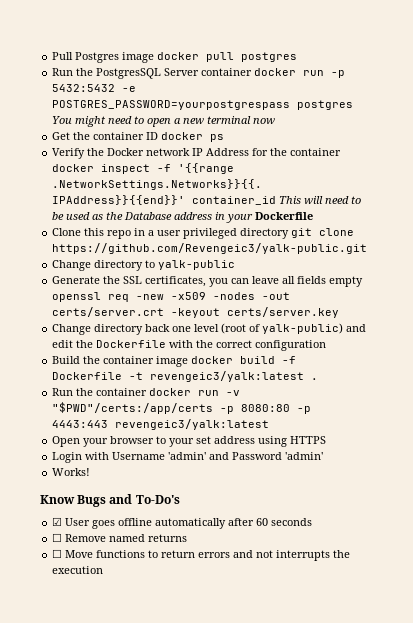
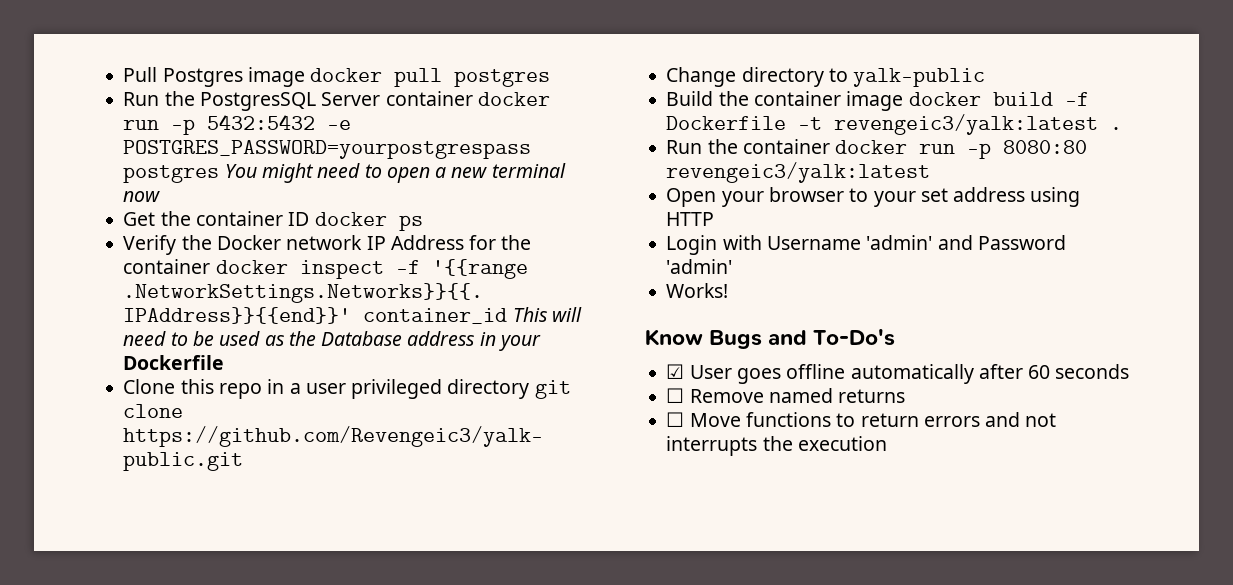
[52,276,364,287] [52,292,291,302] [52,307,340,318] [52,323,367,335] [52,340,327,351] // Generate the SSL certificates, you can leave all fields empty openssl req -new -x509 -nodes -out certs/server.crt -keyout certs/server.key // Change directory back one level (root of yalk-public) and edit the Dockerfile with the correct configuration -> (986, 77) none
[226,390,241,396] [52,402,312,414] [52,420,109,428] -v "$PWD"/certs:/app/certs -p 8080:80 -p 4443:443 -> [967,140,1088,159] -p 8080:80
[290,436,327,444] HTTPS -> [666,212,715,226] HTTP

